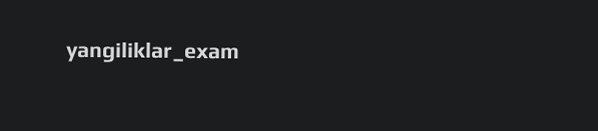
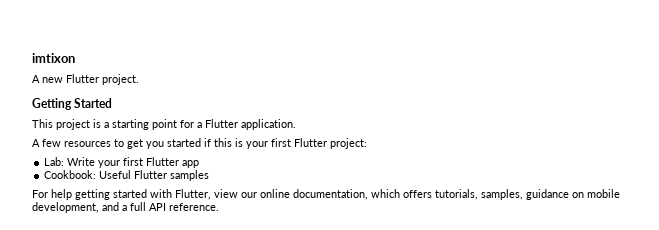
[66,40,240,64] yangiliklar_exam -> [32,53,75,63] [32,74,139,85] [32,98,113,110] [32,119,296,130] [32,138,367,149] [44,157,200,168] [44,170,210,181] [32,189,620,200] [32,202,219,213] imtixon // A new Flutter project. // Getting Started // This project is a starting point for a Flutter application. // A few resources to get you started if this is your first Flutter project: // Lab: Write your first Flutter app // Cookbook: Useful Flutter samples // For help getting started with Flutter, view our online documentation, which offers tutorials, samples, guidance on mobile development, and a full API reference.

